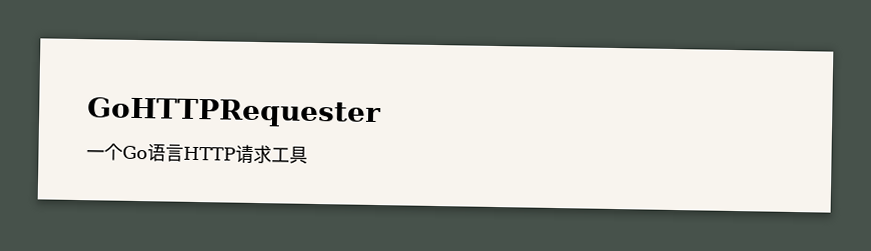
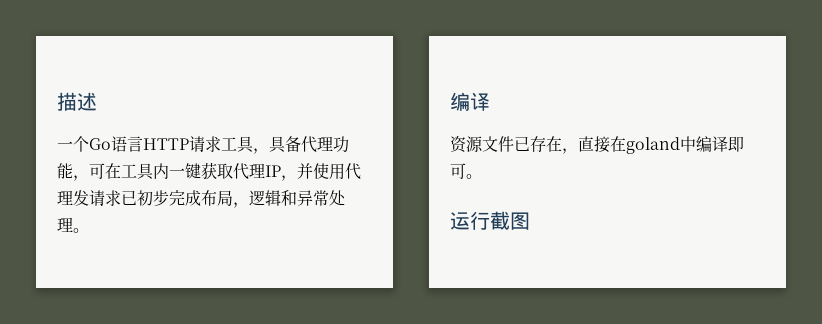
[86,97,382,129] GoHTTPRequester -> [57,92,97,111] 描述
(308, 155) none -> [253,136,349,154] [57,162,361,181] [57,190,345,208] [57,217,89,233] [450,92,490,111] [450,136,744,154] [450,163,482,179] [450,211,530,230] ，具备代理功能，可在工具内一键获取代理IP，并使用代理发请求已初步完成布局，逻辑和异常处理。 // 编译 // 资源文件已存在，直接在goland中编译即可。 // 运行截图

